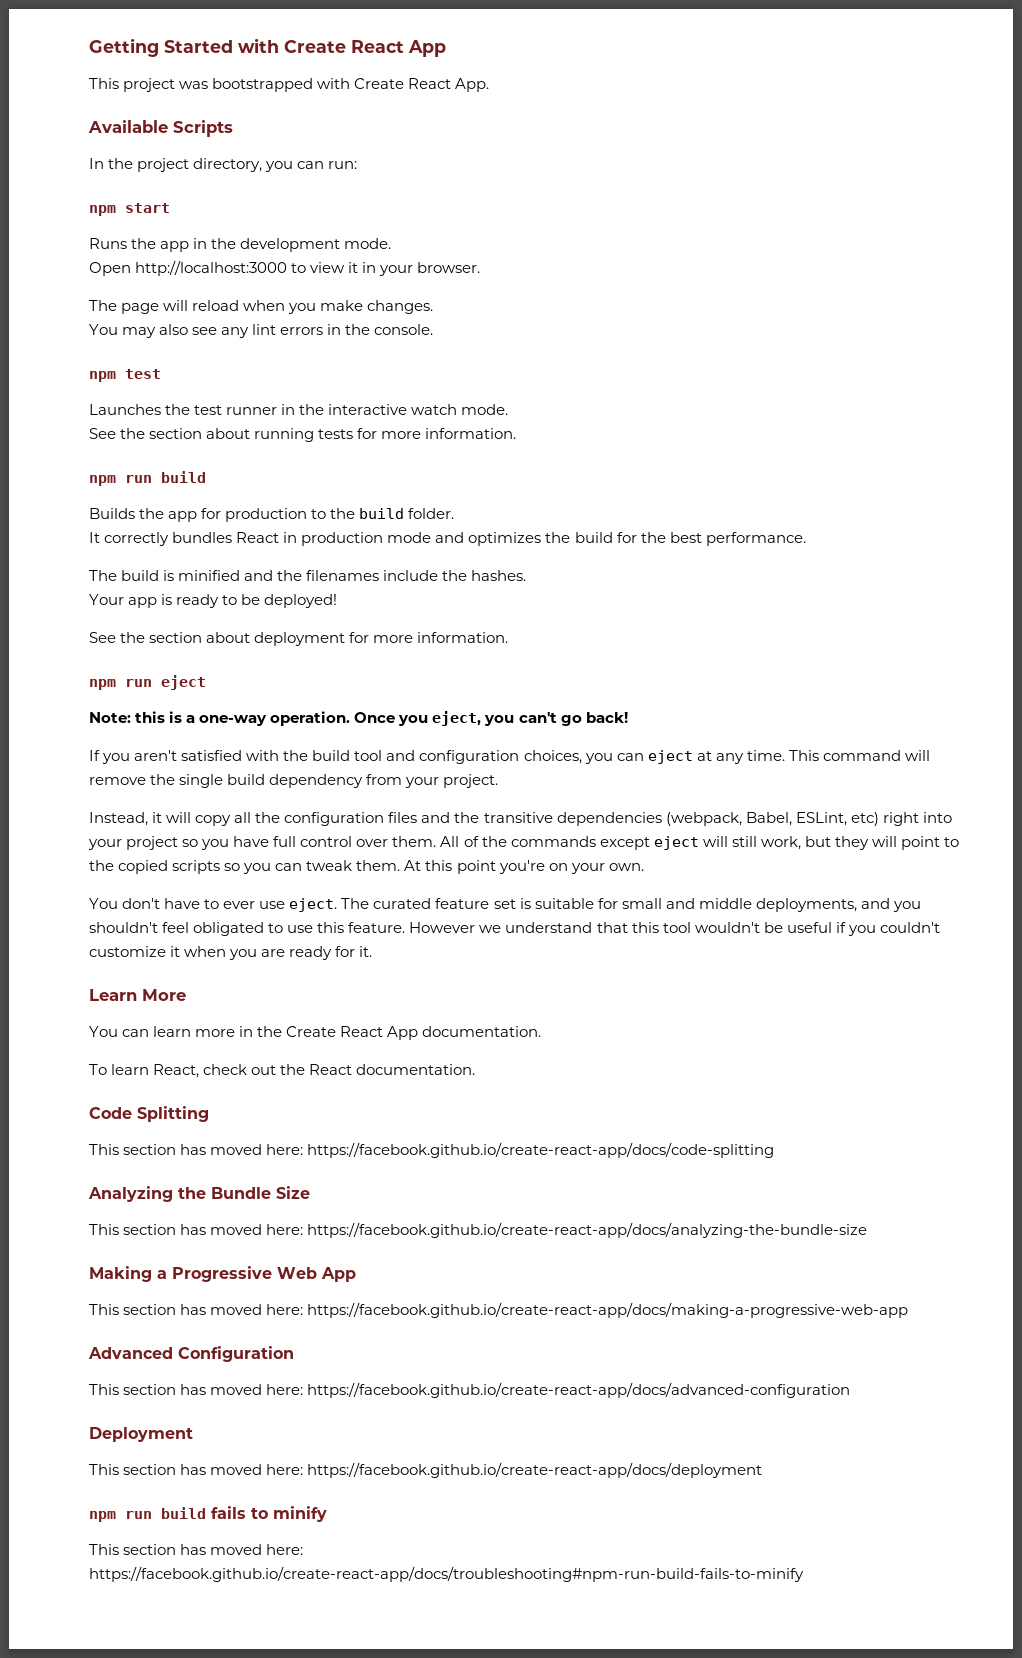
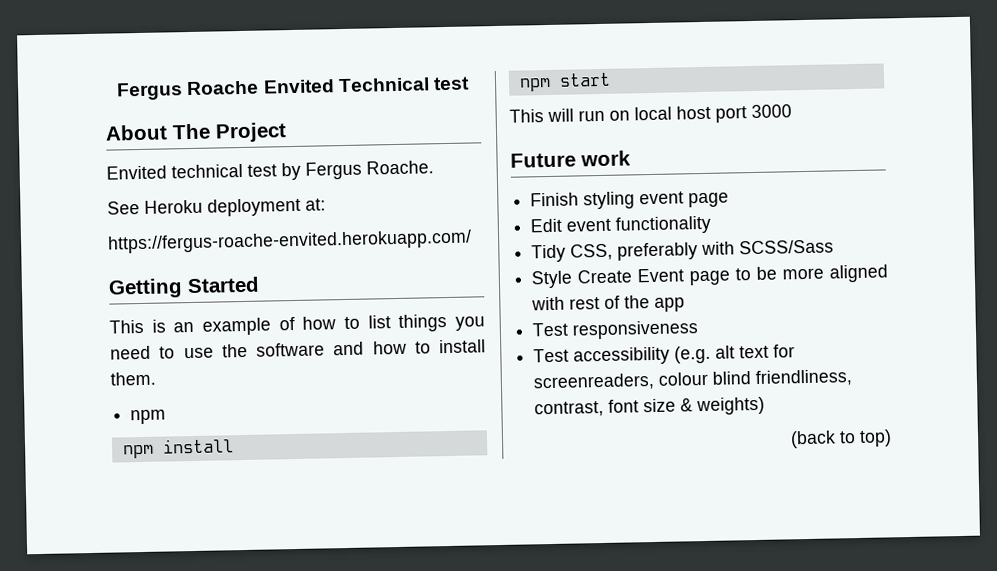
[89,38,446,57] [89,78,490,92] [88,120,233,137] [89,158,358,172] [89,203,170,216] [89,238,392,252] [89,260,481,276] [89,300,434,314] [89,324,434,338] [89,369,161,382] [89,404,509,415] [89,428,517,442] [89,471,206,486] [89,508,455,522] [89,532,806,546] [89,570,527,581] [89,594,338,608] [89,632,509,646] [89,675,206,690] [89,711,628,726] [89,750,930,764] [89,774,499,788] [89,812,952,826] [88,836,960,850] [89,860,644,874] [89,898,921,912] [89,922,940,936] [89,946,373,960] [89,989,186,1001] [89,1026,542,1040] [89,1064,476,1078] [89,1106,209,1122] [89,1142,775,1158] [88,1186,310,1202] [89,1222,868,1238] [89,1266,356,1282] [89,1302,909,1318] [88,1346,294,1362] [89,1382,851,1398] [89,1427,193,1442] [89,1462,763,1478] [89,1506,327,1522] [89,1544,304,1555] [89,1566,804,1582] Getting Started with Create React App // This project was bootstrapped with Create React App. // Available Scripts // In the project directory, you can run: // npm start // Runs the app in the development mode. // Open http://localhost:3000 to view it in your browser. // The page will reload when you make changes. // You may also see any lint errors in the console. // npm test // Launches the test runner in the interactive watch mode. // See the section about running tests for more information. // npm run build // Builds the app for production to the build folder. // It correctly bundles React in production mode and optimizes the build for the best performance. // The build is minified and the filenames include the hashes. // Your app is ready to be deployed! // See the section about deployment for more information. // npm run eject // Note: this is a one-way operation. Once you eject, you can't go back! // If you aren't satisfied with the build tool and configuration choices, you can eject at any time. This command will remove the single build dependency from your project. // Instead, it will copy all the configuration files and the transitive dependencies (webpack, Babel, ESLint, etc) right into your project so you have full control over them. All of the commands except eject will still work, but they will point to the copied scripts so you can tweak them. At this point you're on your own. // You don't have to ever use eject. The curated feature set is suitable for small and middle deployments, and you shouldn't feel obligated to use this feature. However we understand that this tool wouldn't be useful if you couldn't customize it when you are ready for it. // Learn More // You can learn more in the Create React App documentation. // To learn React, check out the React documentation. // Code Splitting // This section has moved here: https://facebook.github.io/create-react-app/docs/code-splitting // Analyzing the Bundle Size // This section has moved here: https://facebook.github.io/create-react-app/docs/analyzing-the-bundle-size // Making a Progressive Web App // This section has moved here: https://facebook.github.io/create-react-app/docs/making-a-progressive-web-app // Advanced Configuration // This section has moved here: https://facebook.github.io/create-react-app/docs/advanced-configuration // Deployment // This section has moved here: https://facebook.github.io/create-react-app/docs/deployment // npm run build fails to minify // This section has moved here: https://facebook.github.io/create-react-app/docs/troubleshooting#npm-run-build-fails-to-minify -> [116,76,470,101] [105,122,287,143] [106,160,434,181] [107,197,326,217] [107,229,472,254] [108,276,260,299] [109,314,485,336] [110,339,486,360] [110,371,156,386] [130,409,167,425] [122,438,234,459] [518,72,611,92] [509,104,792,123] [510,150,631,168] [530,191,730,210] [530,215,713,235] [531,239,835,263] [531,264,888,289] [531,295,686,312] [532,320,700,340] [533,344,796,366] [533,369,854,392] [534,396,766,418] [790,429,892,449] Fergus Roache Envited Technical test // About The Project // Envited technical test by Fergus Roache. // See Heroku deployment at: // https://fergus-roache-envited.herokuapp.com/ // Getting Started // This is an example of how to list things you need to use the software and how to install them. // npm // npm install // npm start // This will run on local host port 3000 // Future work // Finish styling event page // Edit event functionality // Tidy CSS, preferably with SCSS/Sass // Style Create Event page to be more aligned with rest of the app // Test responsiveness // Test accessibility (e.g. alt text for screenreaders, colour blind friendliness, contrast, font size & weights) // (back to top)

